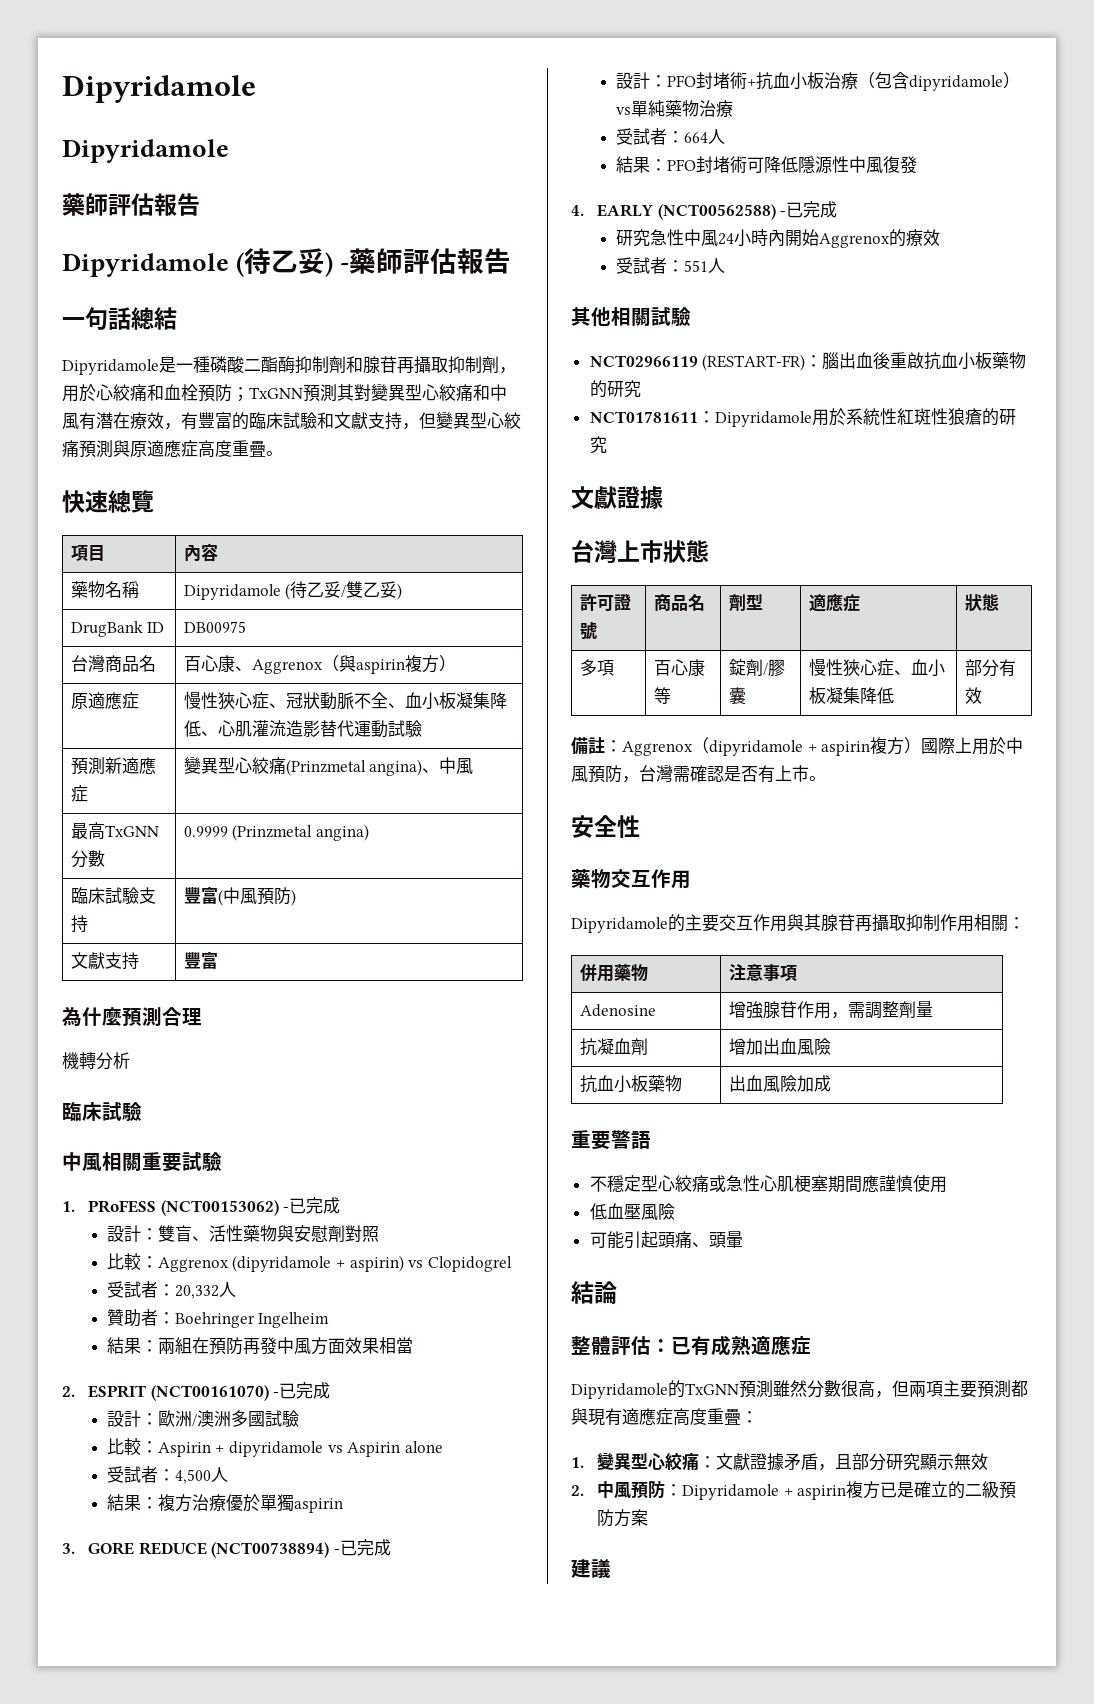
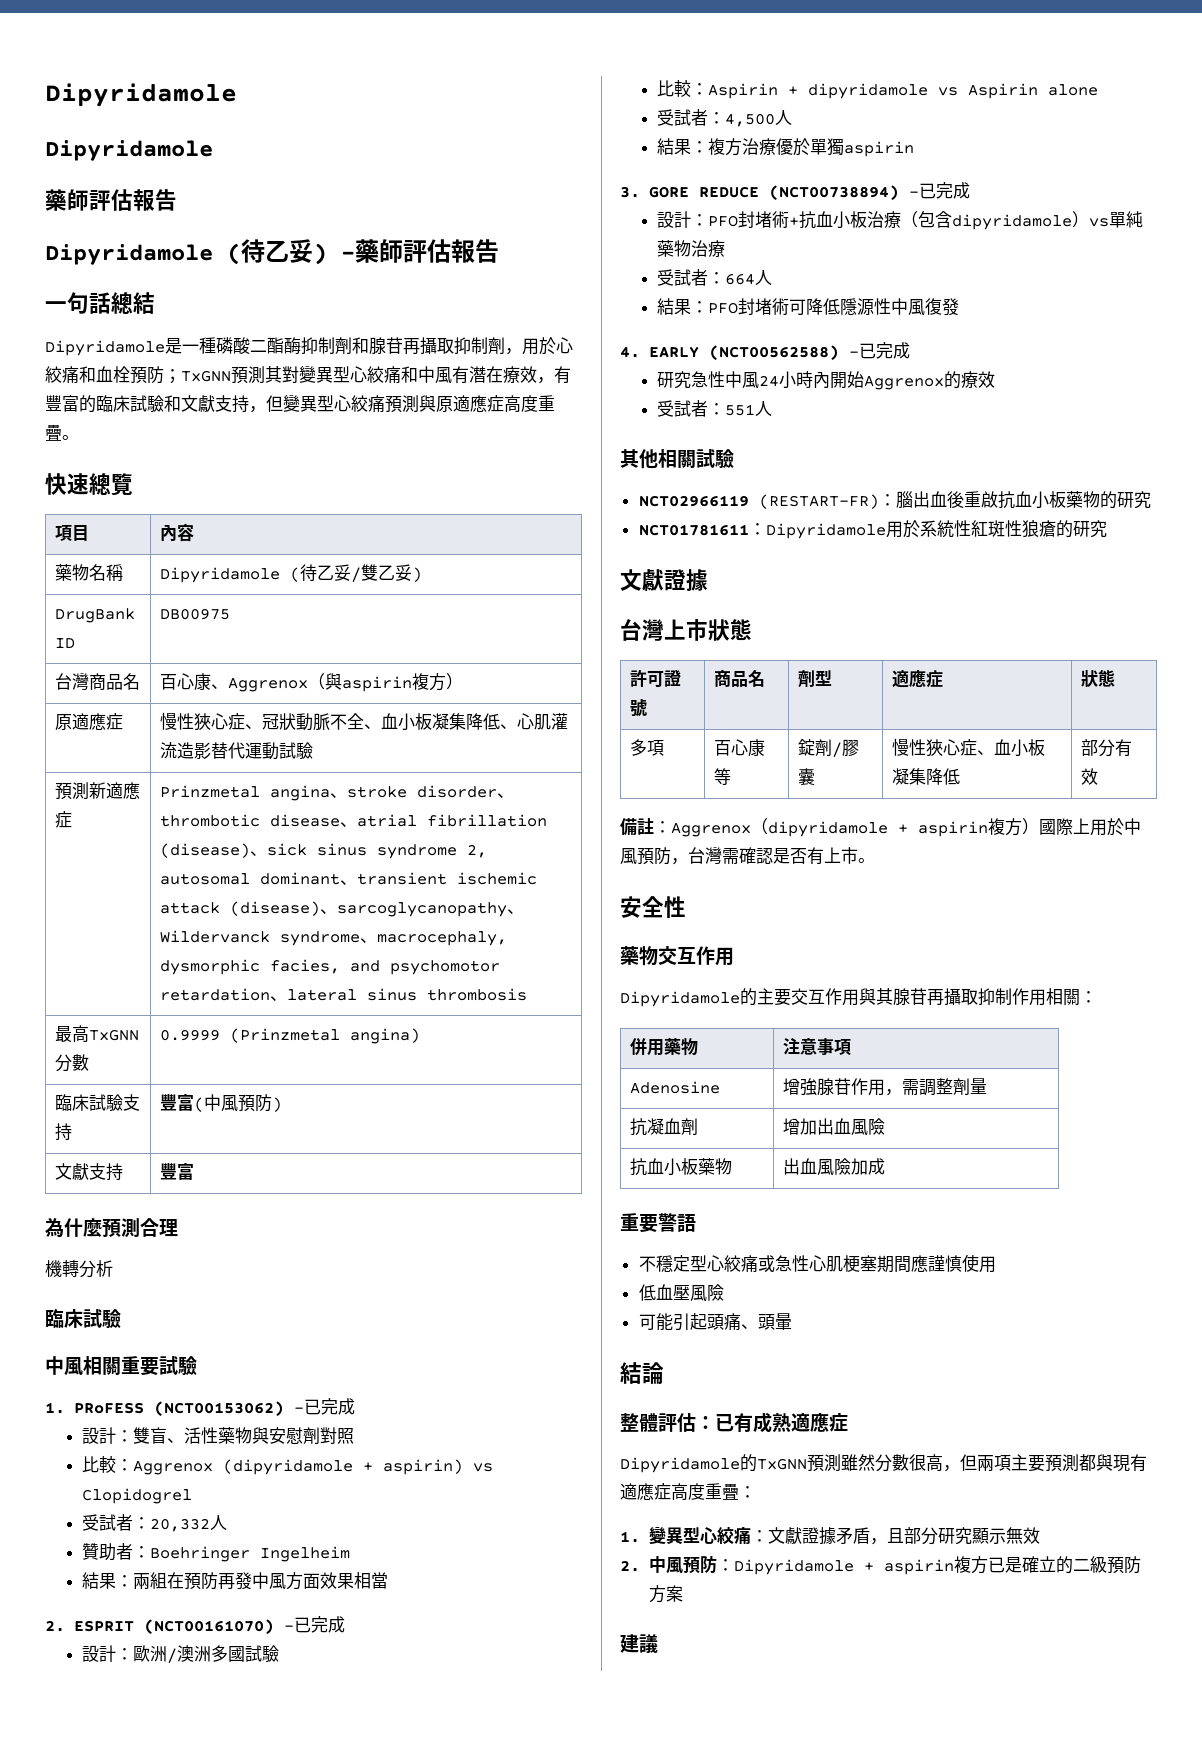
[183,756,474,776] 變異型心絞痛(Prinzmetal angina)、中風 -> [160,785,515,801] [160,814,548,827] [160,843,488,859] [160,872,538,885] [160,901,525,917] [160,930,508,946] [160,959,501,975] [160,988,528,1001] Prinzmetal angina、stroke disorder、thrombotic disease、atrial fibrillation (disease)、sick sinus syndrome 2, autosomal dominant、transient ischemic attack (disease)、sarcoglycanopathy、Wildervanck syndrome、macrocephaly, dysmorphic facies, and psychomotor retardation、lateral sinus thrombosis

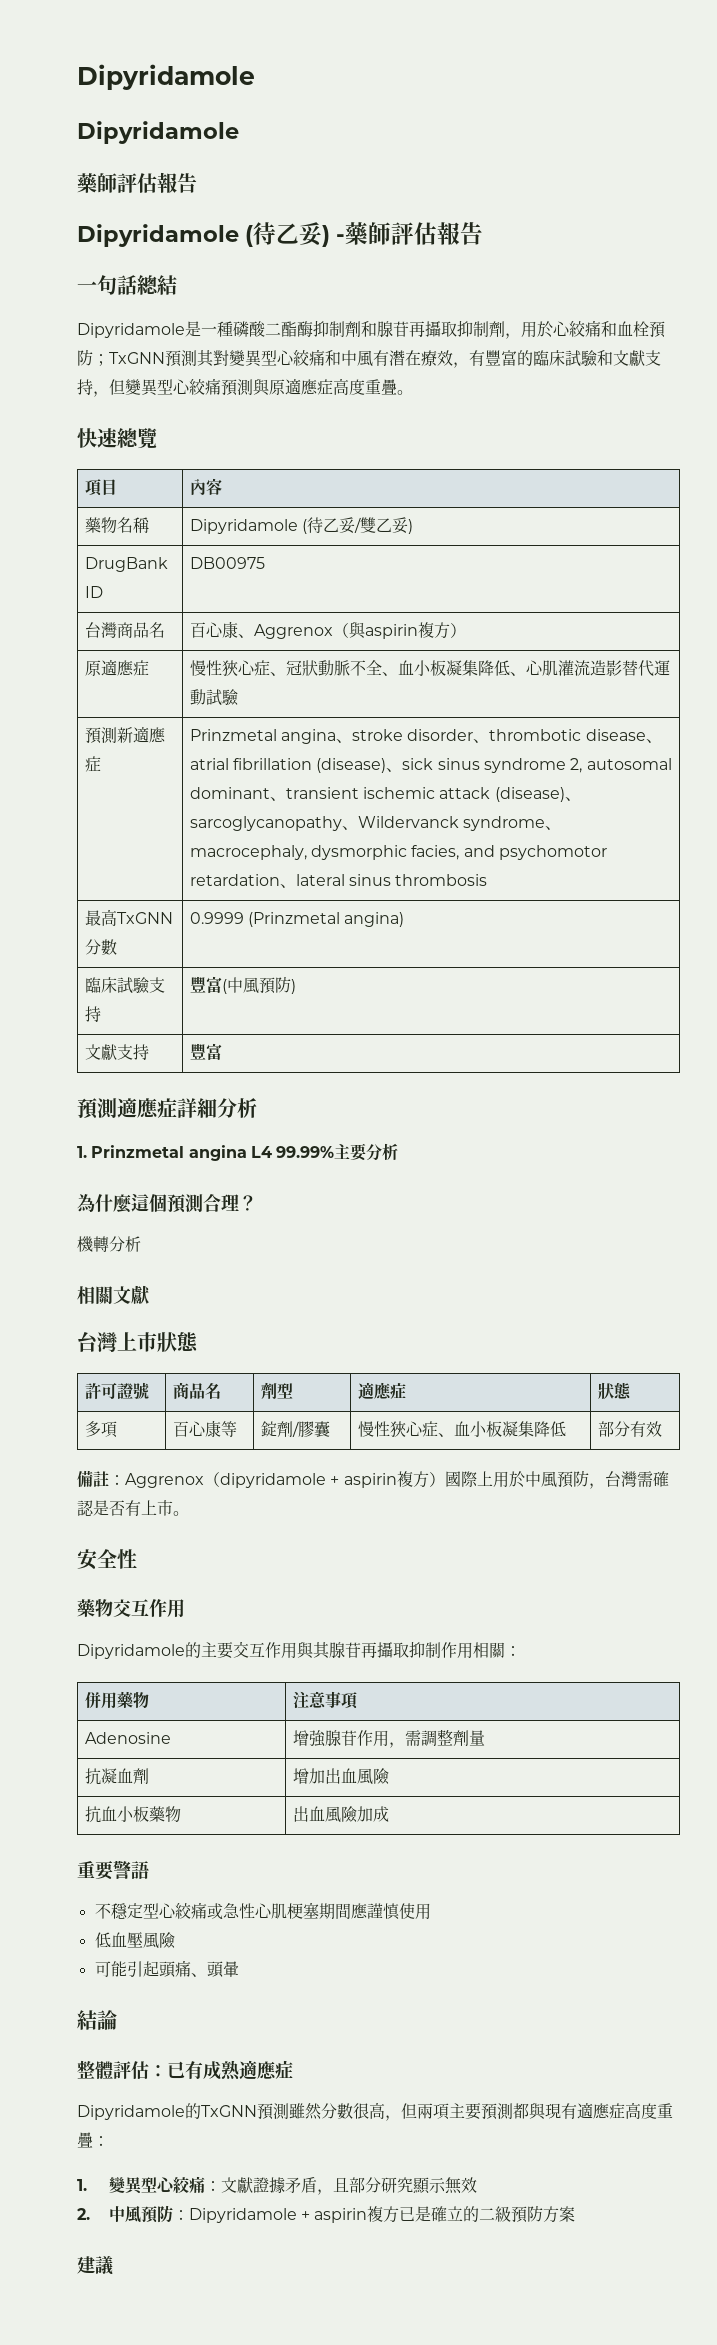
(195, 1171) none -> [77,1098,257,1119] [77,1143,399,1161] // 預測適應症詳細分析 // 1. Prinzmetal angina L4 99.99%主要分析
(102, 1227) none -> [131,1194,167,1212] 這個
(178, 1228) none -> [239,1195,257,1211] ？
[45,1309,121,1328] [45,1356,197,1376] [45,1398,355,1416] [82,1427,355,1444] [82,1456,494,1475] [82,1488,193,1504] [82,1514,228,1532] [82,1543,351,1562] [82,1572,389,1590] [45,1616,345,1634] [82,1645,280,1663] [657,80,1099,99] [657,109,793,127] [657,138,915,157] [620,182,970,200] [657,211,1144,230] [657,240,726,257] [657,269,773,286] [657,298,960,316] [620,342,910,360] [657,371,996,390] [657,400,773,417] [620,449,734,469] [638,491,1151,509] [638,520,1107,539] [620,569,708,591] 臨床試驗 // 中風相關重要試驗 // 1. PRoFESS (NCT00153062) -已完成 // 設計：雙盲、活性藥物與安慰劑對照 // 比較：Aggrenox (dipyridamole + aspirin) vs Clopidogrel // 受試者：20,332人 // 贊助者：Boehringer Ingelheim // 結果：兩組在預防再發中風方面效果相當 // 2. ESPRIT (NCT00161070) -已完成 // 設計：歐洲/澳洲多國試驗 // 比較：Aspirin + dipyridamole vs Aspirin alone // 受試者：4,500人 // 結果：複方治療優於單獨aspirin // 3. GORE REDUCE (NCT00738894) -已完成 // 設計：PFO封堵術+抗血小板治療（包含dipyridamole）vs單純藥物治療 // 受試者：664人 // 結果：PFO封堵術可降低隱源性中風復發 // 4. EARLY (NCT00562588) -已完成 // 研究急性中風24小時內開始Aggrenox的療效 // 受試者：551人 // 其他相關試驗 // NCT02966119 (RESTART-FR)：腦出血後重啟抗血小板藥物的研究 // NCT01781611：Dipyridamole用於系統性紅斑性狼瘡的研究 // 文獻證據 -> [77,1285,150,1304] 相關文獻

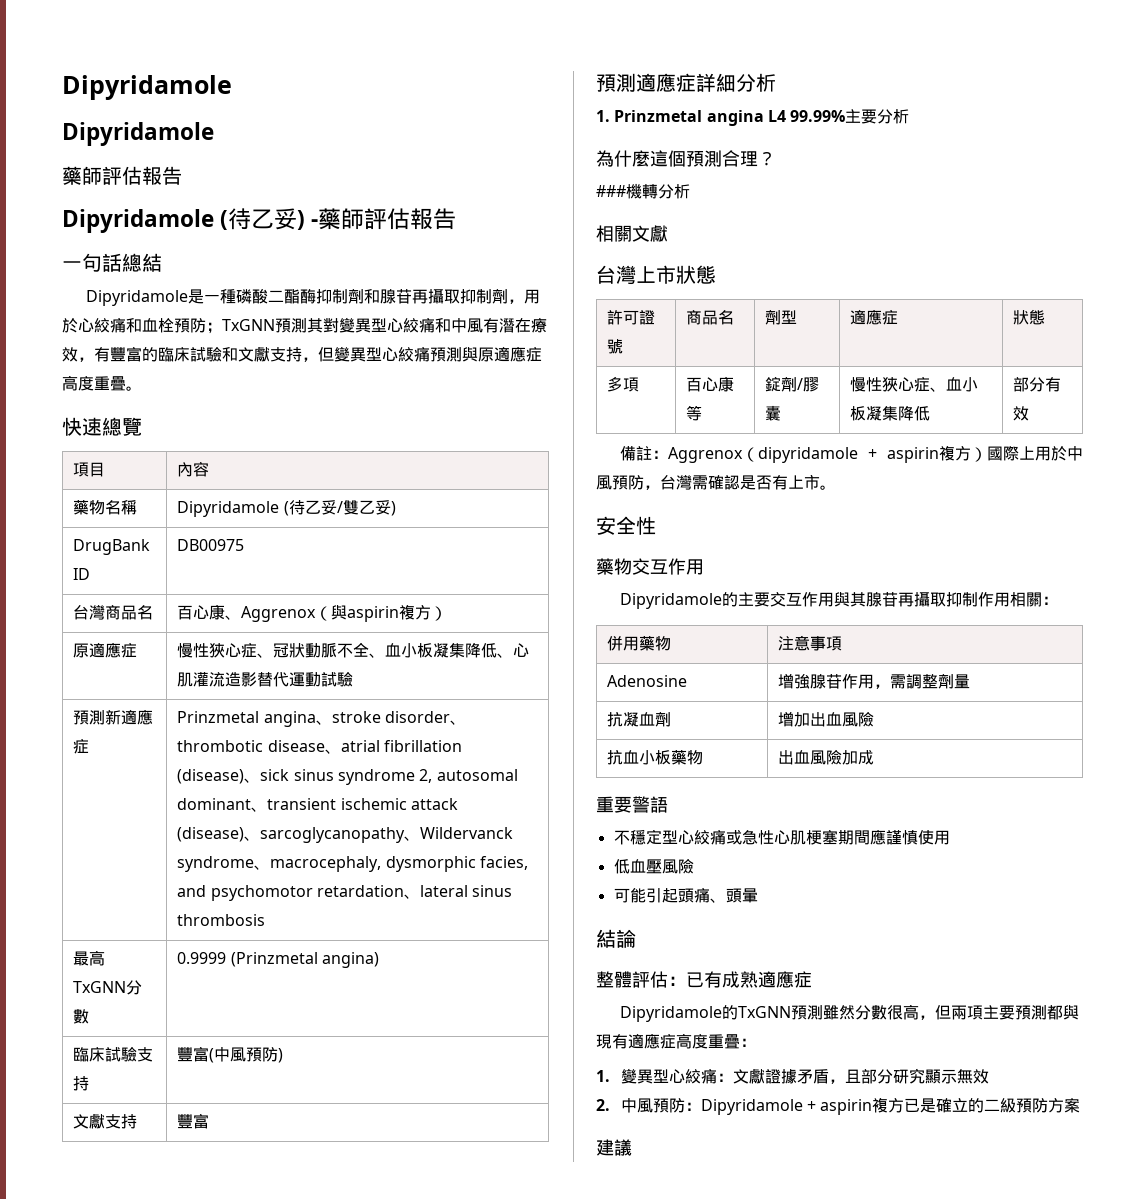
(257, 1203) none -> [596,185,626,197] ###

